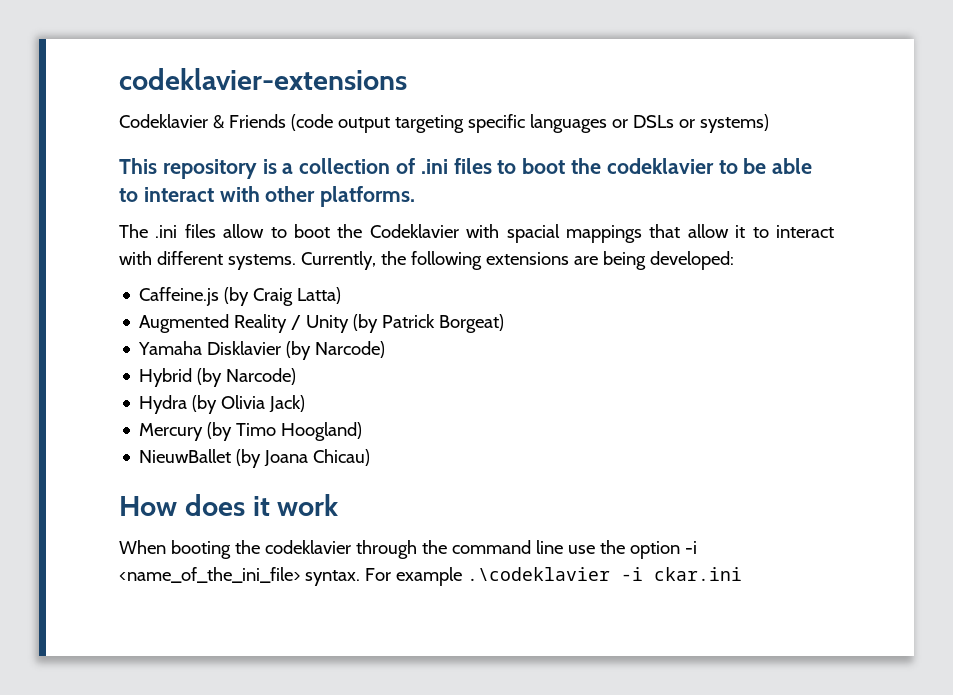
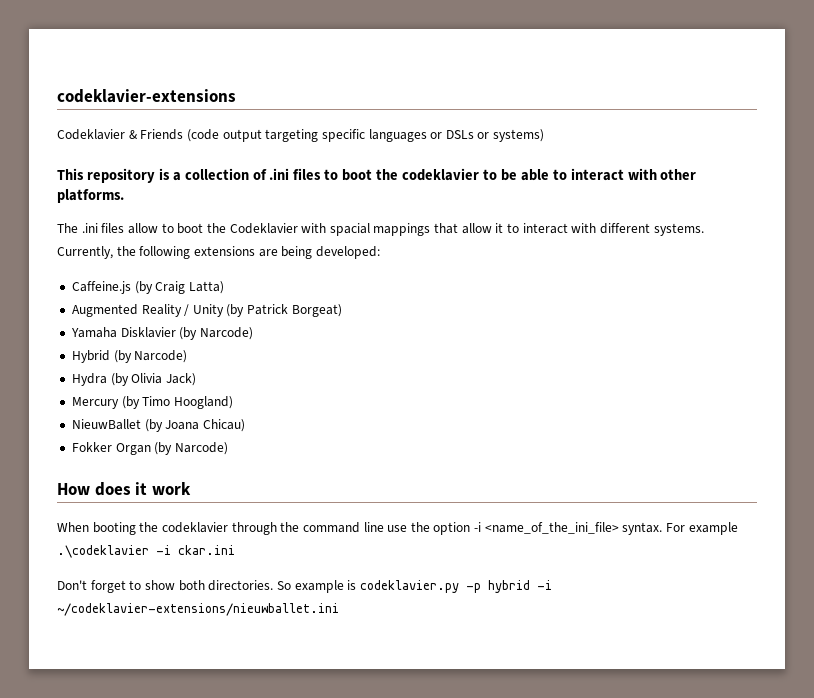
(371, 457) none -> [71,442,228,455] // Fokker Organ (by Narcode)
(742, 574) none -> [57,580,552,593] [57,603,339,616] // Don't forget to show both directories. So example is codeklavier.py -p hybrid -i ~/codeklavier-extensions/nieuwballet.ini

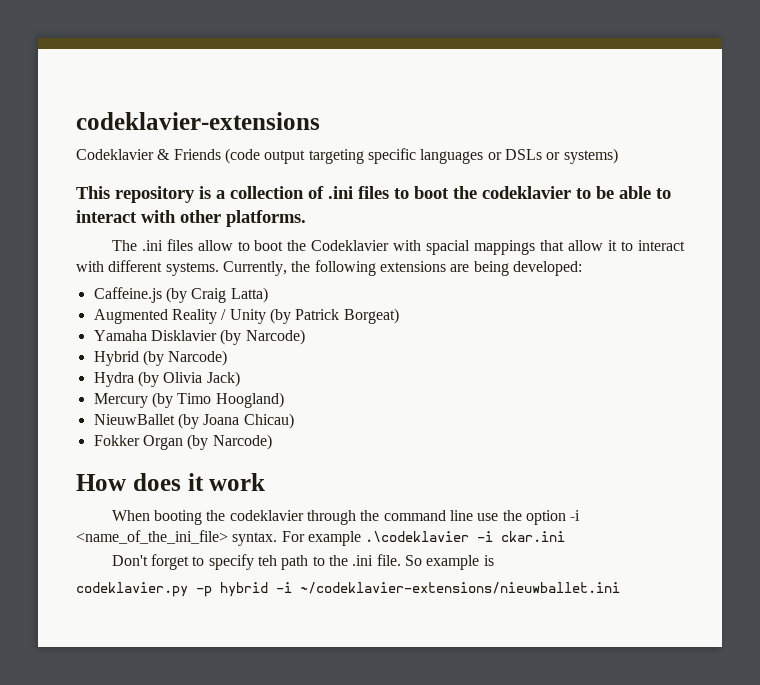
[144,580,274,591] show both directories. -> [208,554,401,570] specify teh path to the .ini file.
(357, 585) none -> (494, 560) //

